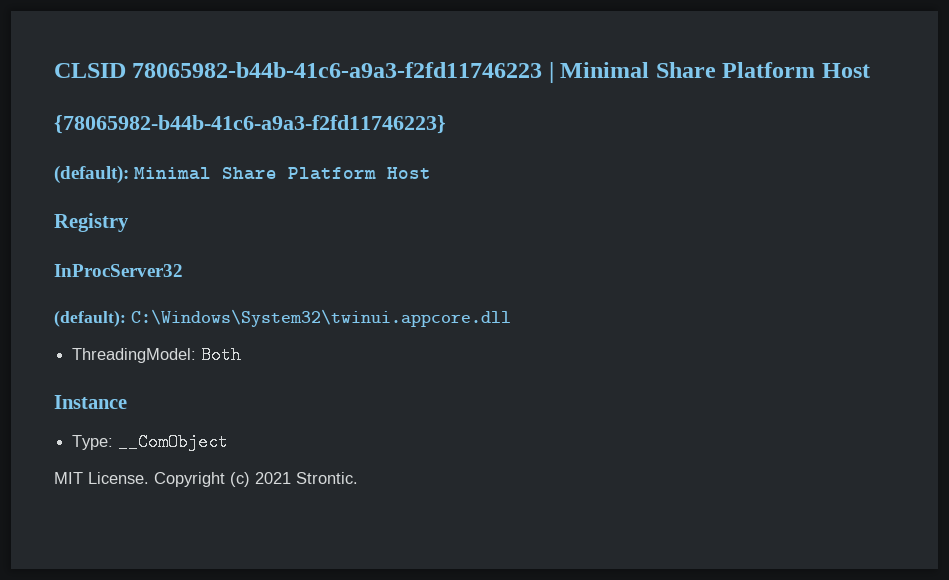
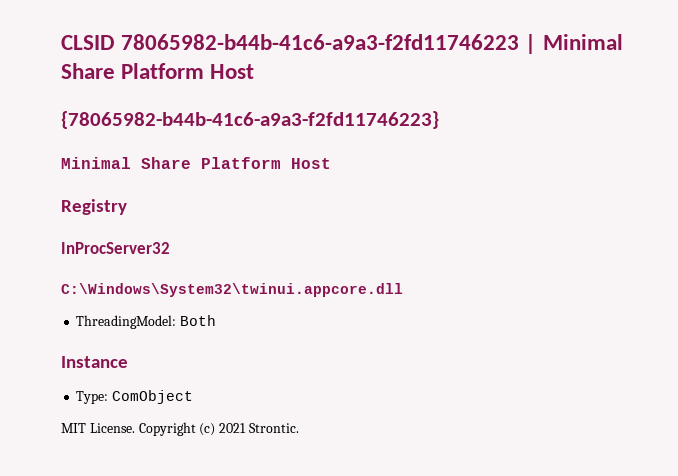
[54,165,129,184] (default): -> (439, 120) none
[54,310,126,327] (default): -> (170, 248) none
[118,433,229,451] __ComObject -> [112,390,194,404] ComObject

